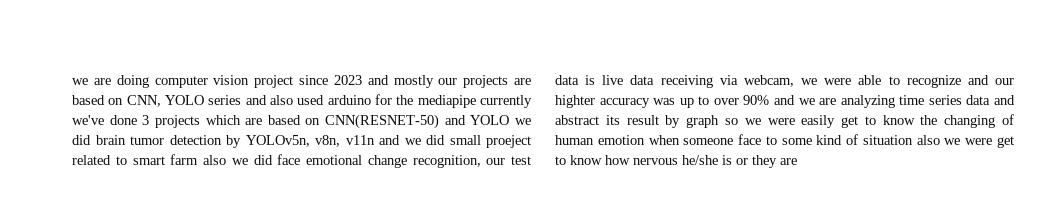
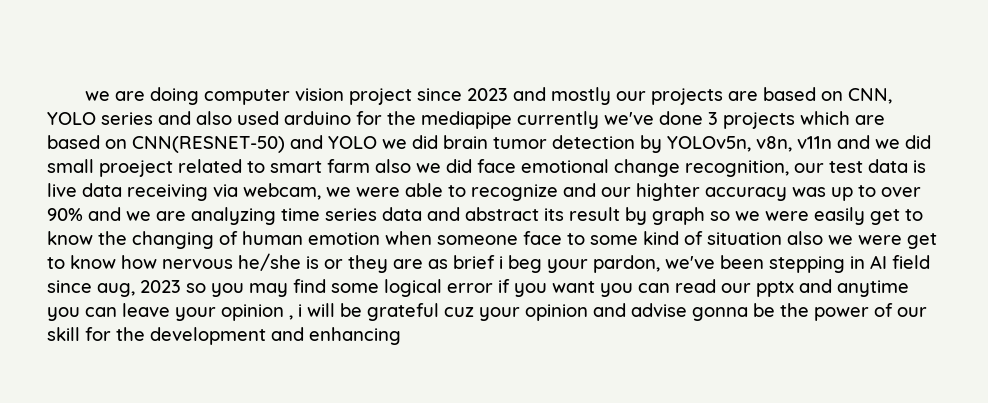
(797, 161) none -> [428,255,930,273] [47,279,909,297] [47,303,927,321] [47,327,401,345] as brief i beg your pardon, we've been stepping in AI field since aug, 2023 so you may find some logical error if you want you can read our pptx and anytime you can leave your opinion , i will be grateful cuz your opinion and advise gonna be the power of our skill for the development and enhancing

